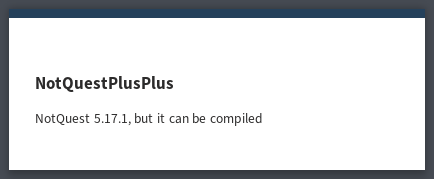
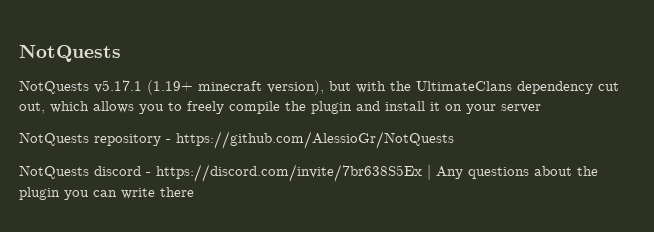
[35,76,174,93] [35,113,263,126] NotQuestPlusPlus // NotQuest 5.17.1, but it can be compiled -> [19,45,121,62] [19,80,619,95] [19,101,541,114] [19,131,454,149] [19,164,598,182] [19,187,194,200] NotQuests // NotQuests v5.17.1 (1.19+ minecraft version), but with the UltimateClans dependency cut out, which allows you to freely compile the plugin and install it on your server // NotQuests repository - https://github.com/AlessioGr/NotQuests // NotQuests discord - https://discord.com/invite/7br638S5Ex | Any questions about the plugin you can write there

